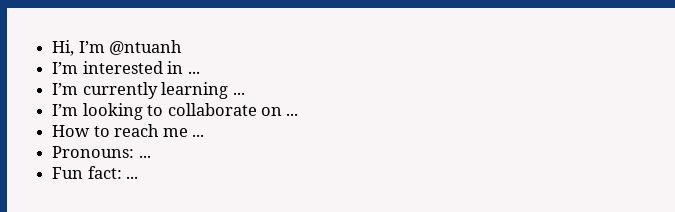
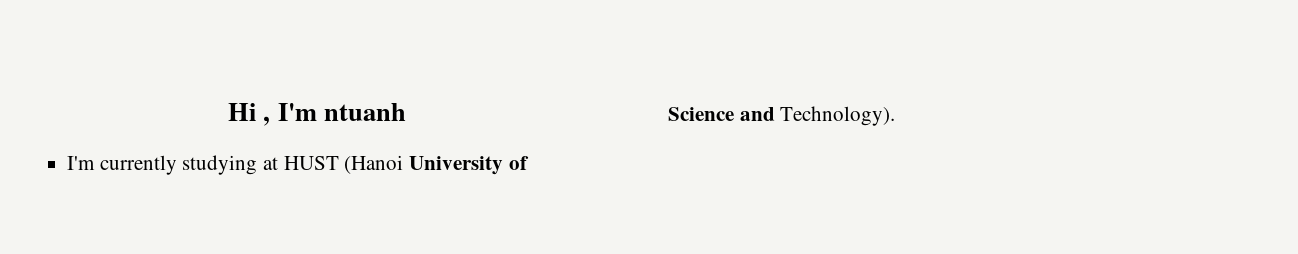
[52,40,183,56] [52,61,200,74] [52,82,245,99] [52,103,299,120] [52,124,204,137] [52,146,151,158] [52,166,139,179] Hi, I’m @ntuanh // I’m interested in ... // I’m currently learning ... // I’m looking to collaborate on ... // How to reach me ... // Pronouns: ... // Fun fact: ... -> [228,103,406,126] [67,155,529,175] [668,106,896,126] Hi , I'm ntuanh // I'm currently studying at HUST (Hanoi University of Science and Technology).

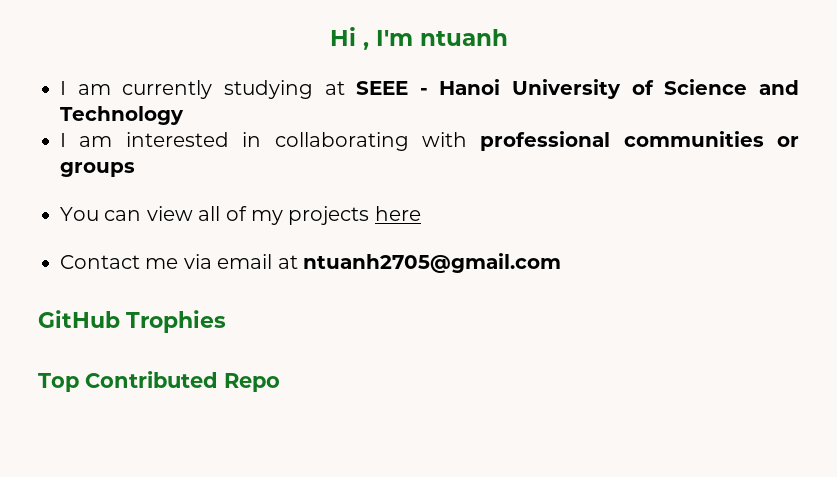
[67,156,96,170] I'm -> [60,81,111,95] I am
[283,155,404,174] HUST (Hanoi -> [356,79,501,95] SEEE - Hanoi
[780,106,896,126] Technology). -> [60,106,184,125] [60,131,799,151] [60,162,135,177] [60,206,421,225] [60,253,561,273] [38,310,226,333] [38,371,280,392] Technology // I am interested in collaborating with professional communities or groups // You can view all of my projects here // Contact me via email at ntuanh2705@gmail.com // GitHub Trophies // Top Contributed Repo

